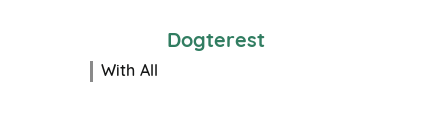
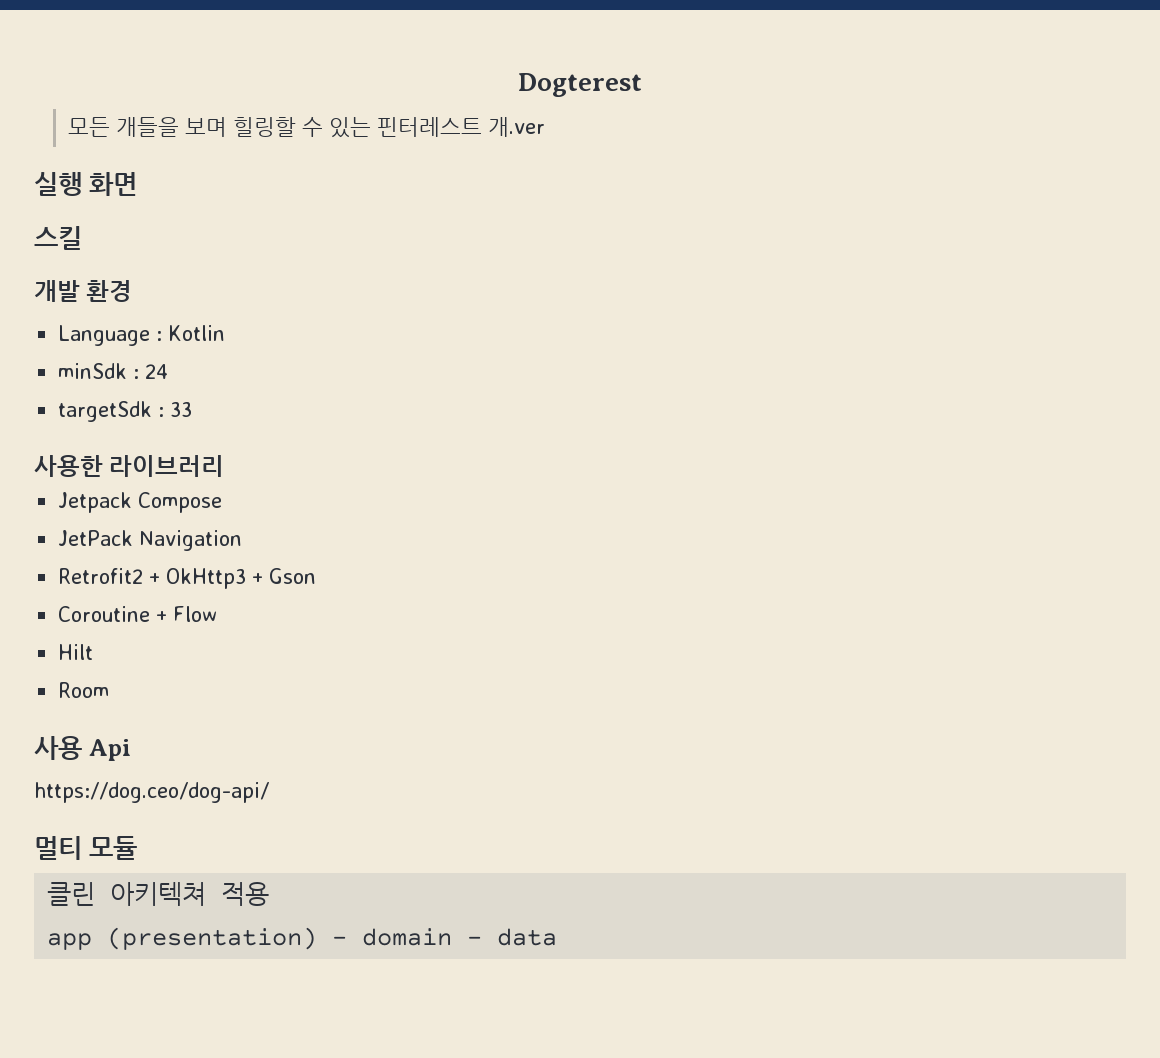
[101,63,158,76] With All -> [68,117,546,138] [34,172,137,196] [34,226,82,250] [34,280,133,302] [58,325,226,346] [58,363,169,379] [58,401,193,422] [34,455,225,477] [58,492,223,513] [58,530,243,551] [58,568,317,589] [58,606,218,622] [58,644,94,660] [58,682,110,698] [34,736,131,761] [34,782,269,803] [34,836,137,860] [47,882,270,906] [47,927,558,950] 모든 개들을 보며 힐링할 수 있는 핀터레스트 개.ver // 실행 화면 // 스킬 // 개발 환경 // Language : Kotlin // minSdk : 24 // targetSdk : 33 // 사용한 라이브러리 // Jetpack Compose // JetPack Navigation // Retrofit2 + OkHttp3 + Gson // Coroutine + Flow // Hilt // Room // 사용 Api // https://dog.ceo/dog-api/ // 멀티 모듈 // 클린 아키텍쳐 적용 // app (presentation) - domain - data

